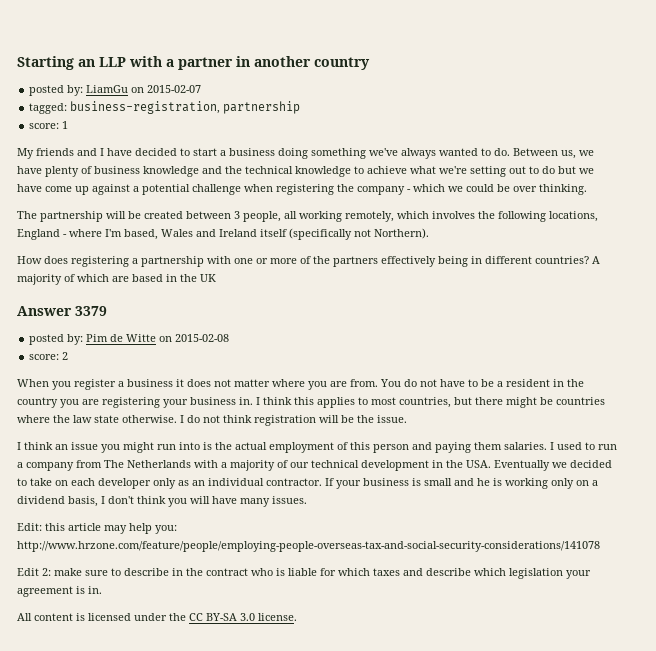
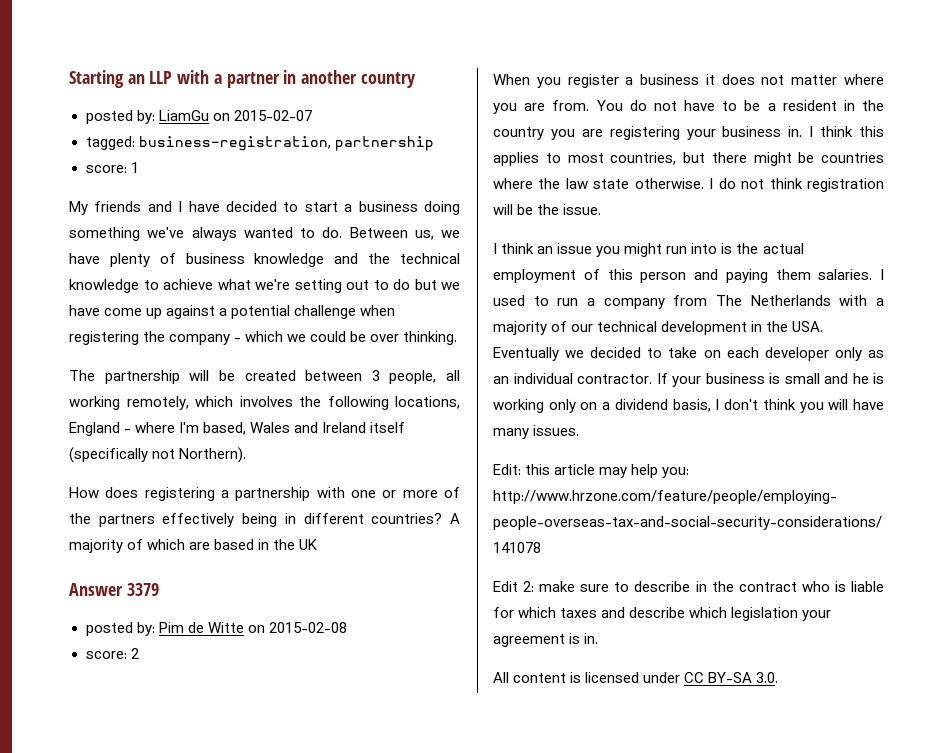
[169,613,186,621] the -> (681, 677) none
[240,613,297,621] 3.0 license. -> [756,672,779,683] 3.0.

